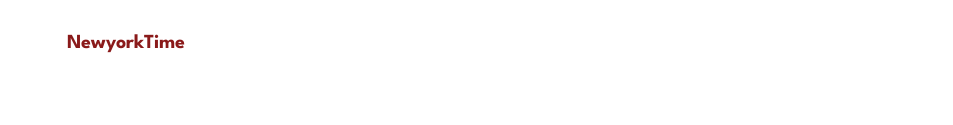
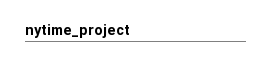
[67,34,185,53] NewyorkTime -> [25,24,130,38] nytime_project

